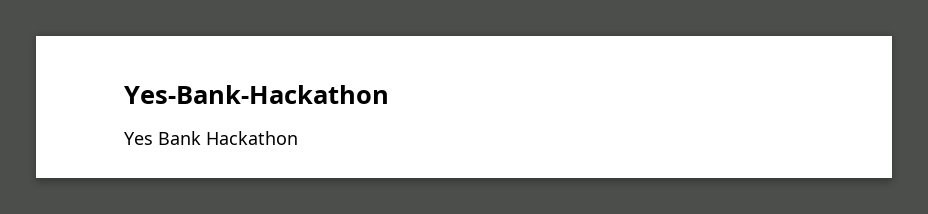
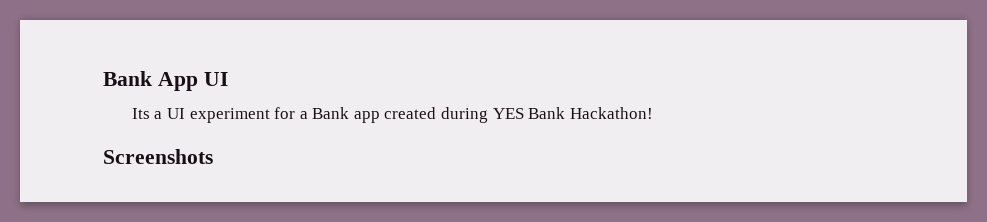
[124,85,389,104] [124,131,298,145] Yes-Bank-Hackathon // Yes Bank Hackathon -> [103,71,228,91] [131,107,653,123] [103,149,213,164] Bank App UI // Its a UI experiment for a Bank app created during YES Bank Hackathon! // Screenshots

